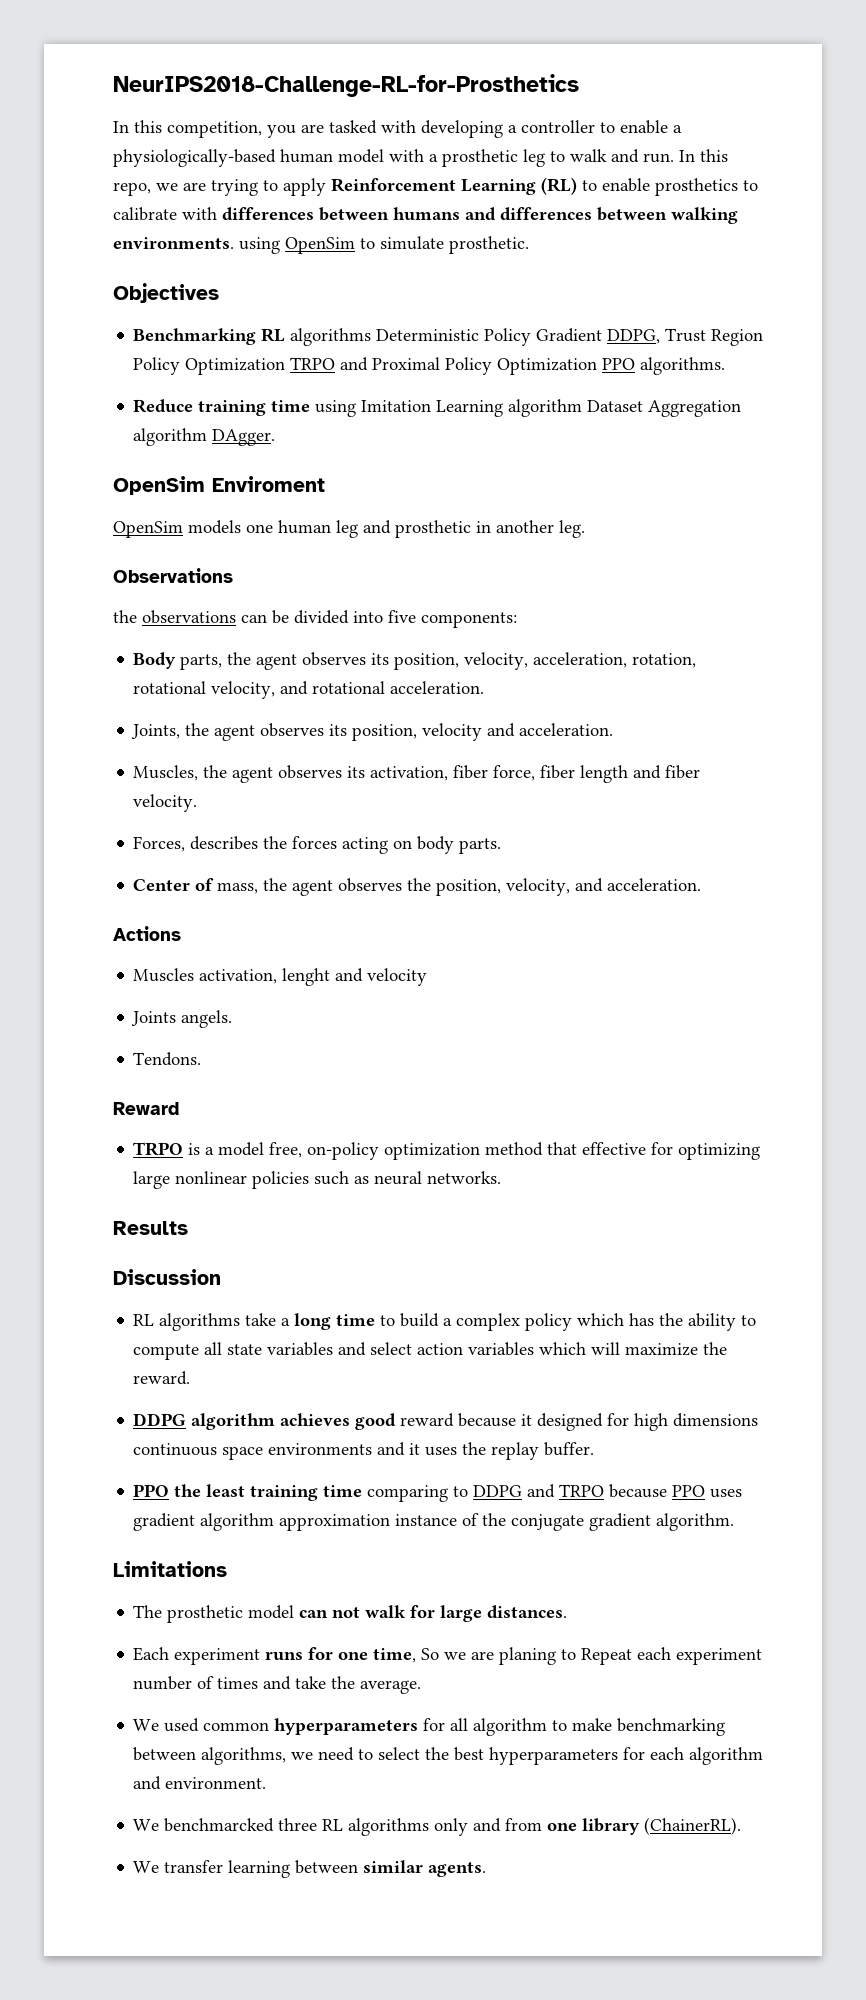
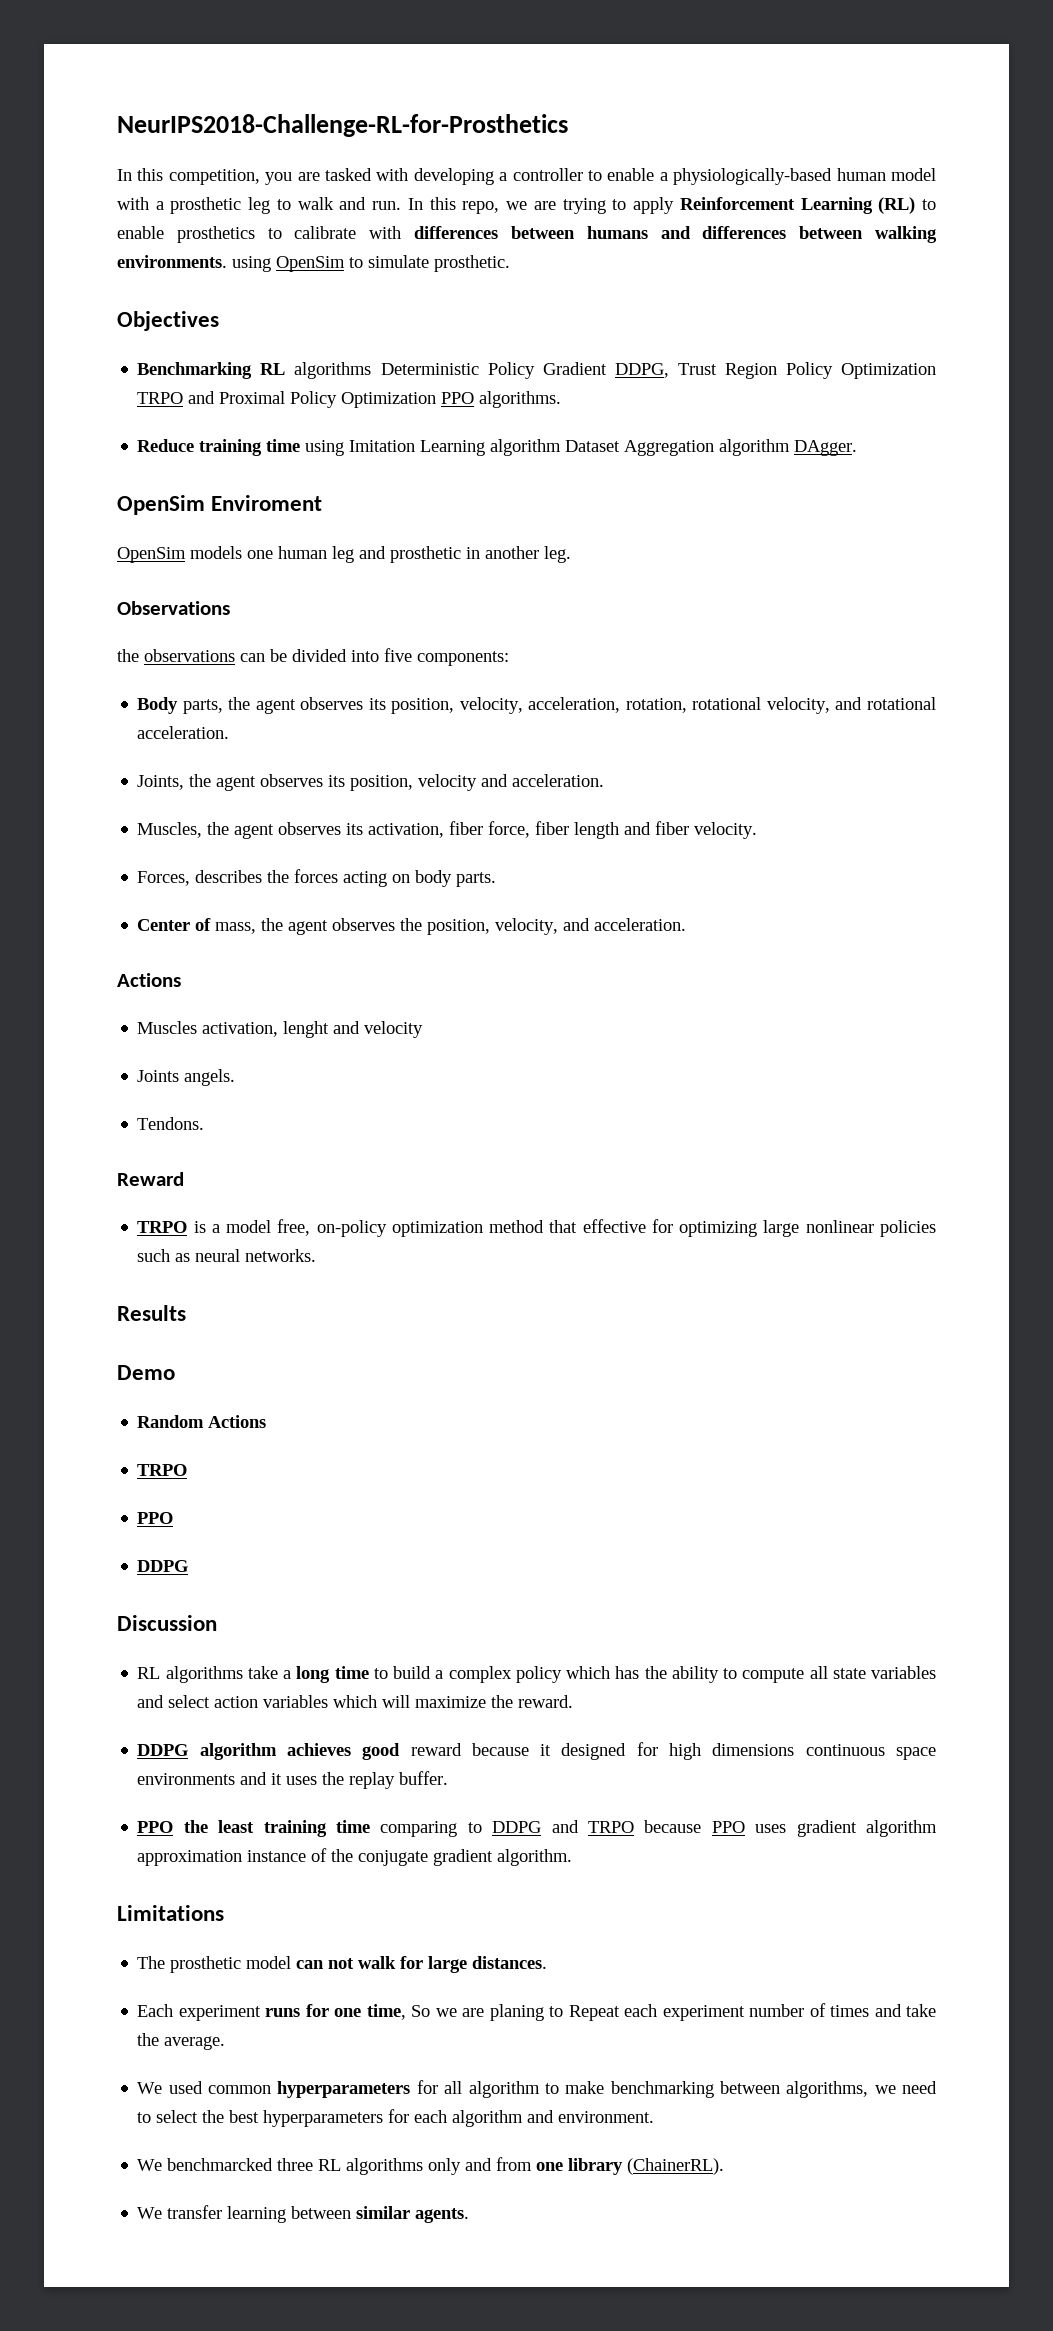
(188, 1228) none -> [117,1365,175,1380] [137,1415,267,1428] [137,1464,188,1476] [137,1512,174,1524] [137,1560,189,1572] // Demo // Random Actions // TRPO // PPO // DDPG

